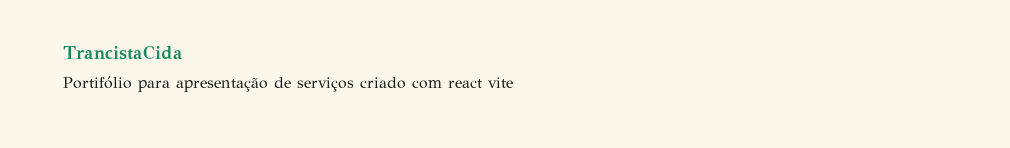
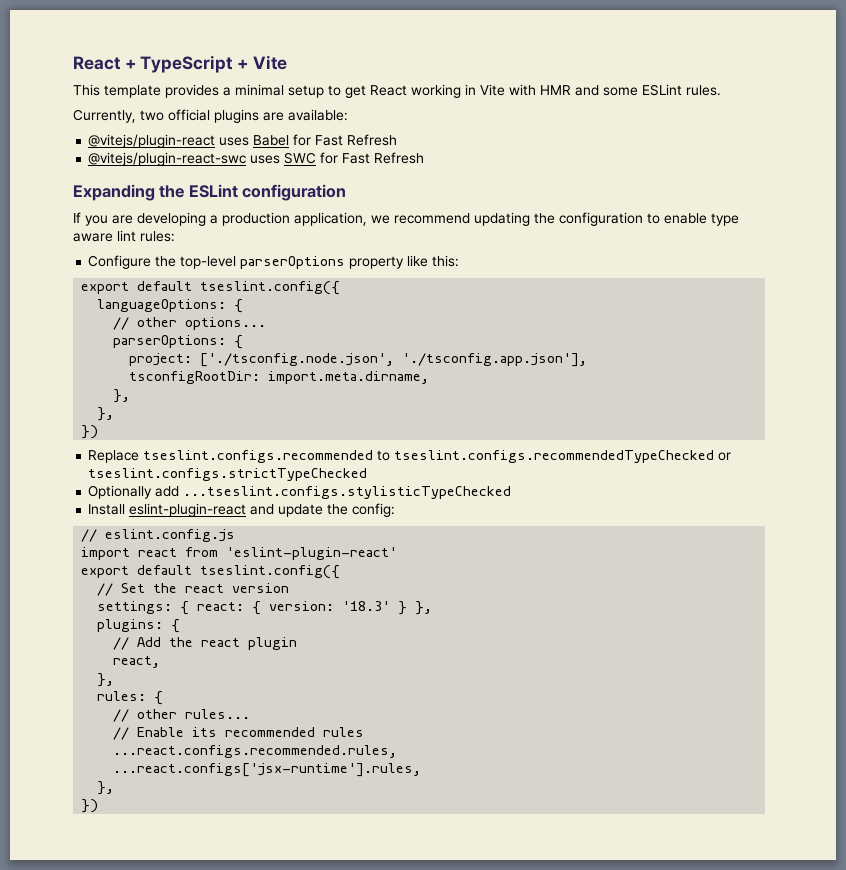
[63,45,183,60] [63,76,513,92] TrancistaCida // Portifólio para apresentação de serviços criado com react vite -> [73,55,287,73] [73,84,721,98] [73,109,348,123] [88,134,398,148] [88,152,425,166] [73,184,347,201] [73,212,739,226] [73,230,175,242] [88,255,460,269] [81,281,341,295] [97,299,244,313] [113,317,267,330] [113,335,244,349] [129,353,588,367] [129,371,430,384] [113,389,131,403] [97,407,115,421] [81,425,99,439] [88,450,732,463] [88,468,368,481] [88,485,512,499] [88,503,396,517] [81,529,236,542] [81,547,398,560] [81,565,341,579] [97,583,290,596] [97,601,433,615] [97,619,181,633] [113,637,298,650] [113,656,161,668] [97,673,115,687] [97,691,164,705] [113,709,251,722] [113,727,365,740] [113,745,398,758] [113,763,422,777] [97,781,115,795] [81,799,99,813] React + TypeScript + Vite // This template provides a minimal setup to get React working in Vite with HMR and some ESLint rules. // Currently, two official plugins are available: // @vitejs/plugin-react uses Babel for Fast Refresh // @vitejs/plugin-react-swc uses SWC for Fast Refresh // Expanding the ESLint configuration // If you are developing a production application, we recommend updating the configuration to enable type aware lint rules: // Configure the top-level parserOptions property like this: // export default tseslint.config({ // languageOptions: { // // other options... // parserOptions: { // project: ['./tsconfig.node.json', './tsconfig.app.json'], // tsconfigRootDir: import.meta.dirname, // }, // }, // }) // Replace tseslint.configs.recommended to tseslint.configs.recommendedTypeChecked or tseslint.configs.strictTypeChecked // Optionally add ...tseslint.configs.stylisticTypeChecked // Install eslint-plugin-react and update the config: // // eslint.config.js // import react from 'eslint-plugin-react' // export default tseslint.config({ // // Set the react version // settings: { react: { version: '18.3' } }, // plugins: { // // Add the react plugin // react, // }, // rules: { // // other rules... // // Enable its recommended rules // ...react.configs.recommended.rules, // ...react.configs['jsx-runtime'].rules, // }, // })

